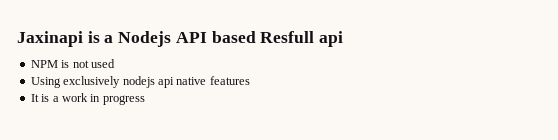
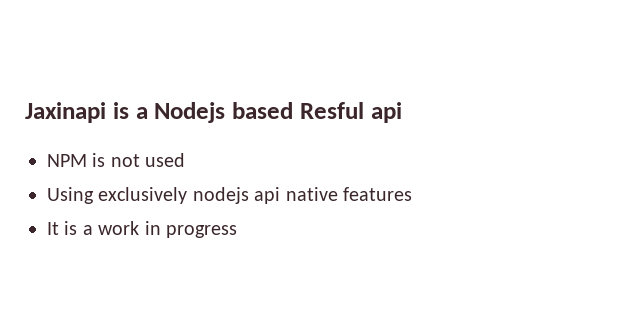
[175,31,315,43] API based Resfull -> [232,102,364,119] based Resful

